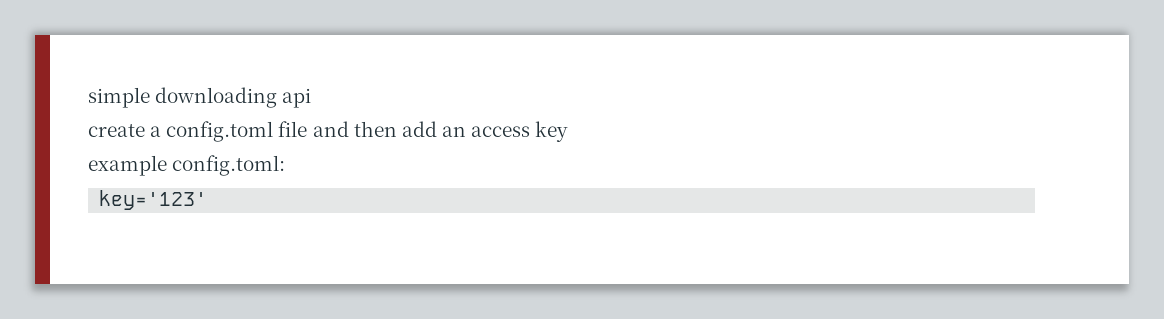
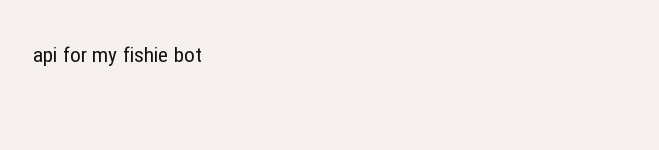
[88,87,278,108] simple downloading -> (33, 56) none
[88,121,569,142] [88,155,286,176] [99,190,208,210] // create a config.toml file and then add an access key // example config.toml: // key='123' -> [62,46,202,66] for my fishie bot

